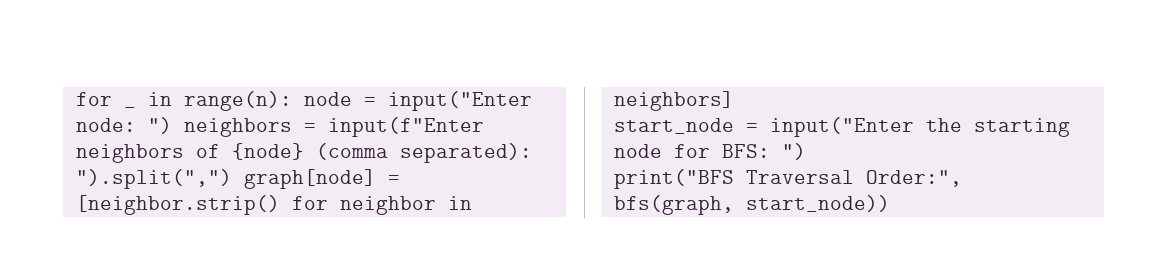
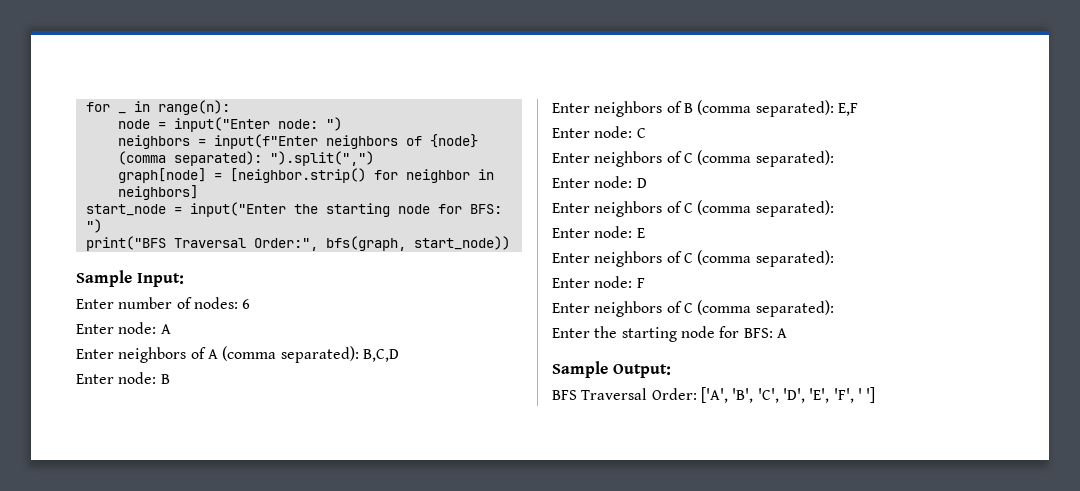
(292, 101) none -> (230, 107) //
(172, 125) none -> (342, 124) //
(232, 179) none -> (374, 158) //
(890, 203) none -> [76,270,184,287] [76,297,251,309] [76,322,171,334] [76,346,399,363] [76,372,170,384] [552,100,858,117] [552,126,646,138] [552,150,834,167] [552,176,647,188] [552,200,834,217] [552,226,645,238] [552,250,834,267] [552,276,645,288] [552,300,834,317] [552,326,787,342] [552,361,671,378] [552,387,876,403] // Sample Input: // Enter number of nodes: 6 // Enter node: A // Enter neighbors of A (comma separated): B,C,D // Enter node: B // Enter neighbors of B (comma separated): E,F // Enter node: C // Enter neighbors of C (comma separated): // Enter node: D // Enter neighbors of C (comma separated): // Enter node: E // Enter neighbors of C (comma separated): // Enter node: F // Enter neighbors of C (comma separated): // Enter the starting node for BFS: A // Sample Output: // BFS Traversal Order: ['A', 'B', 'C', 'D', 'E', 'F', ' ']

